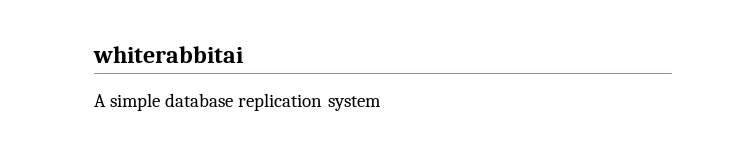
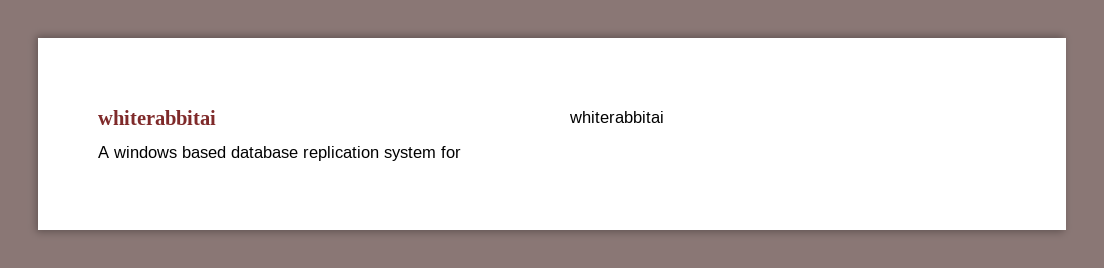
[110,93,161,111] simple -> [113,146,226,158] windows based
(381, 103) none -> [441,146,461,158] [569,111,664,123] for whiterabbitai

